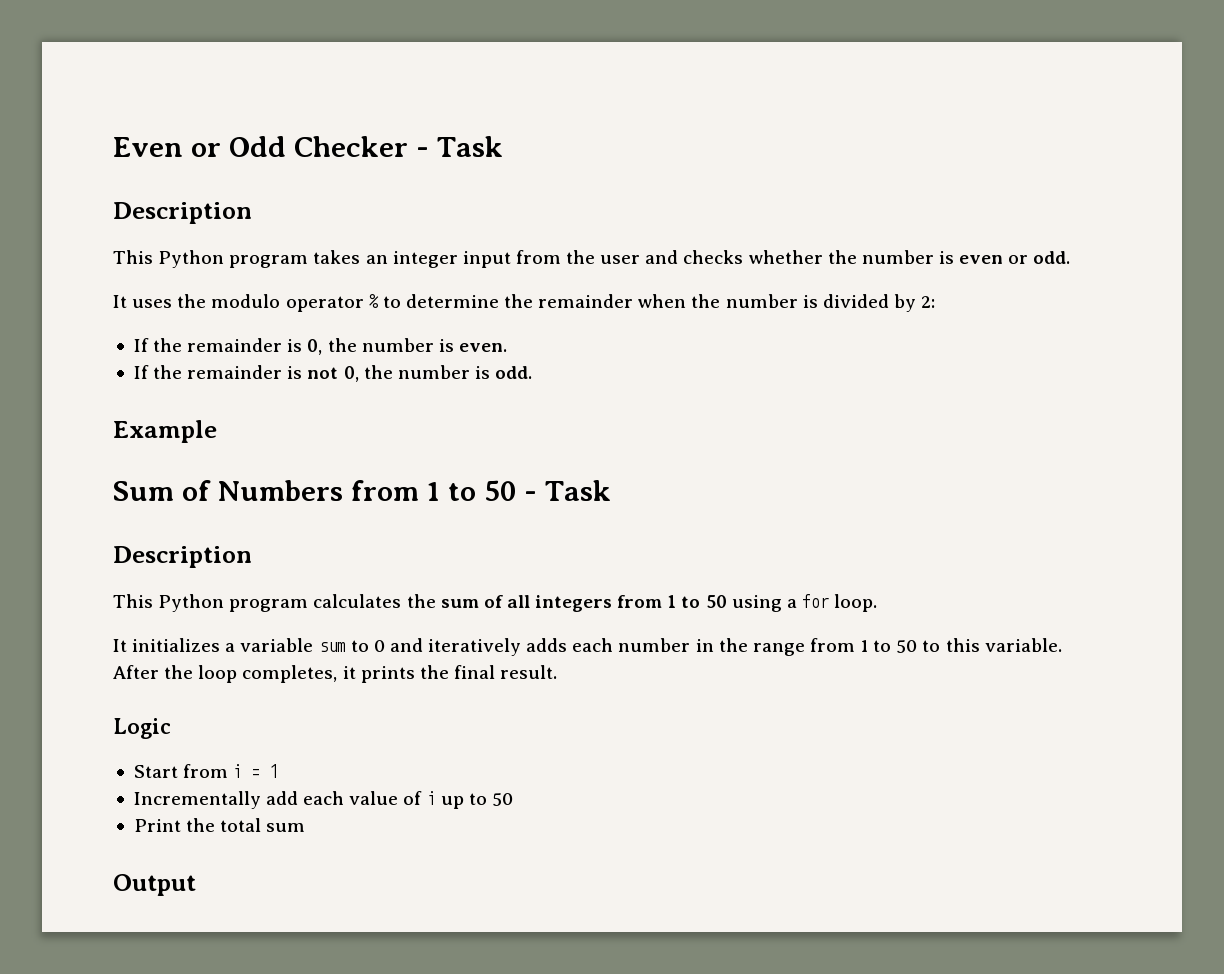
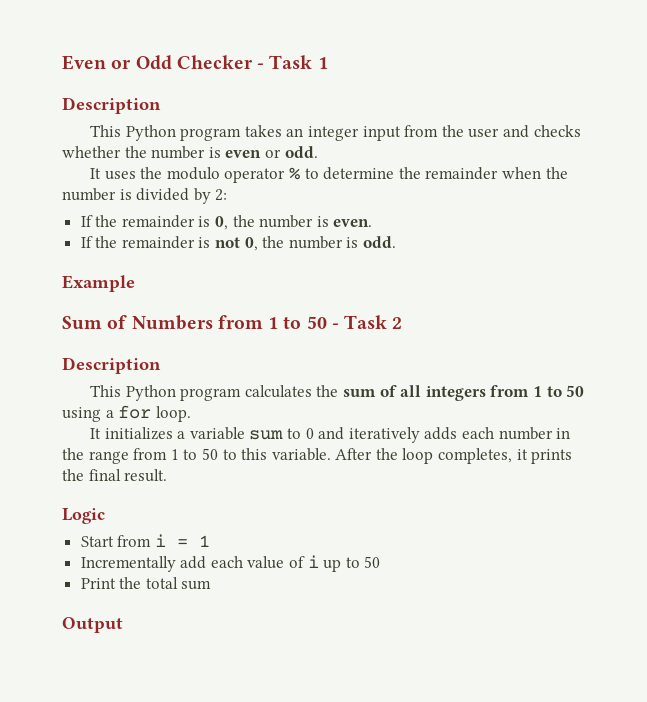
(503, 146) none -> [317,57,328,69] 1
(611, 490) none -> [392,317,403,329] 2

